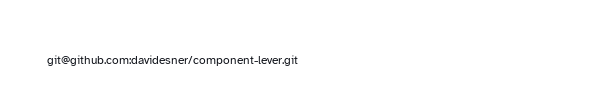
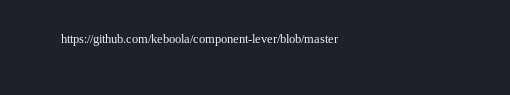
[47,55,298,66] git@github.com:davidesner/component-lever.git -> [61,34,339,46] https://github.com/keboola/component-lever/blob/master

